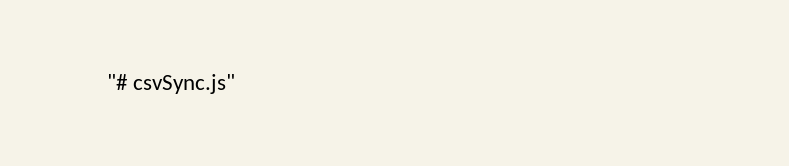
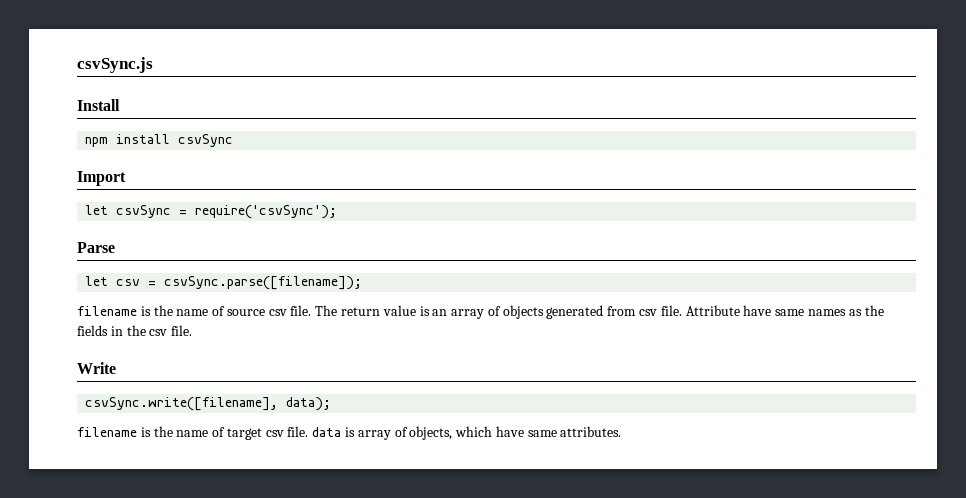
[107,74,236,94] "# csvSync.js" -> [77,57,153,73] [77,99,120,111] [85,134,234,147] [77,171,126,186] [85,205,338,219] [77,242,115,253] [85,276,363,290] [77,305,884,319] [77,325,193,336] [77,362,116,374] [85,397,332,411] [77,426,622,440] csvSync.js // Install // npm install csvSync // Import // let csvSync = require('csvSync'); // Parse // let csv = csvSync.parse([filename]); // filename is the name of source csv file. The return value is an array of objects generated from csv file. Attribute have same names as the fields in the csv file. // Write // csvSync.write([filename], data); // filename is the name of target csv file. data is array of objects, which have same attributes.

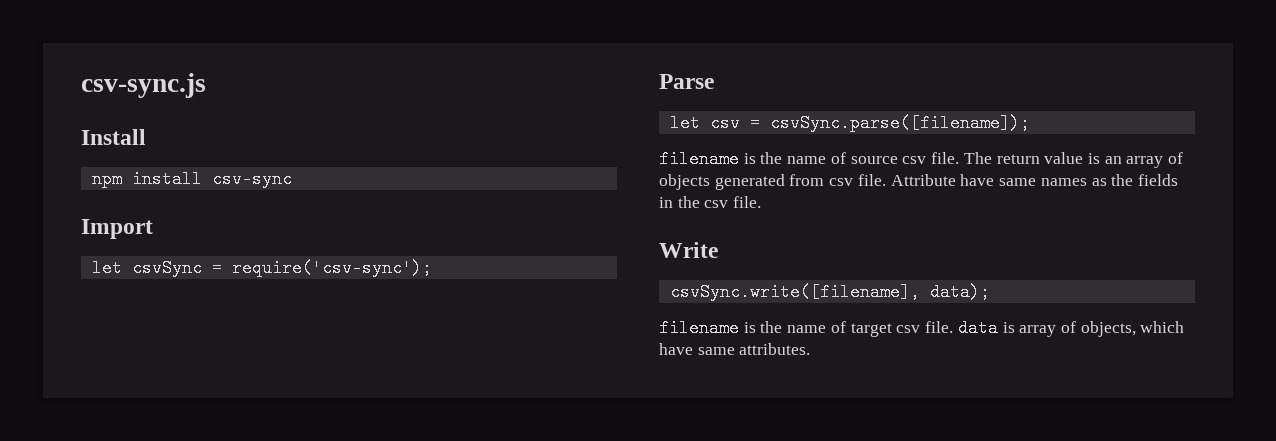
[77,57,153,73] csvSync.js -> [81,73,206,98] csv-sync.js
[178,134,234,147] csvSync -> [211,170,292,188] csv-sync
[195,205,338,219] require('csvSync'); -> [231,259,432,277] require('csv-sync');

